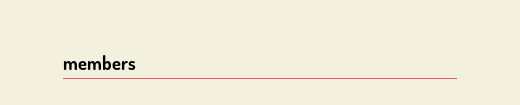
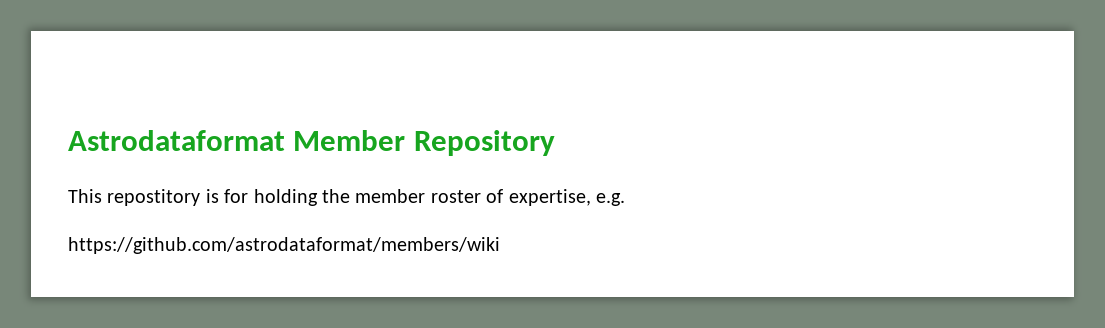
[63,55,136,70] members -> [68,130,555,156] [68,189,625,206] [68,237,500,254] Astrodataformat Member Repository // This repostitory is for holding the member roster of expertise, e.g. // https://github.com/astrodataformat/members/wiki

